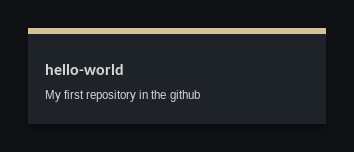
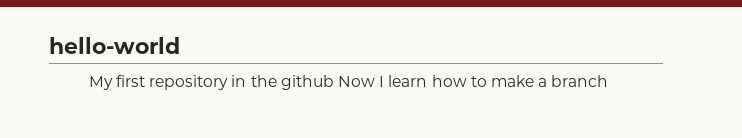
(200, 96) none -> [338,75,609,87] Now I learn how to make a branch

